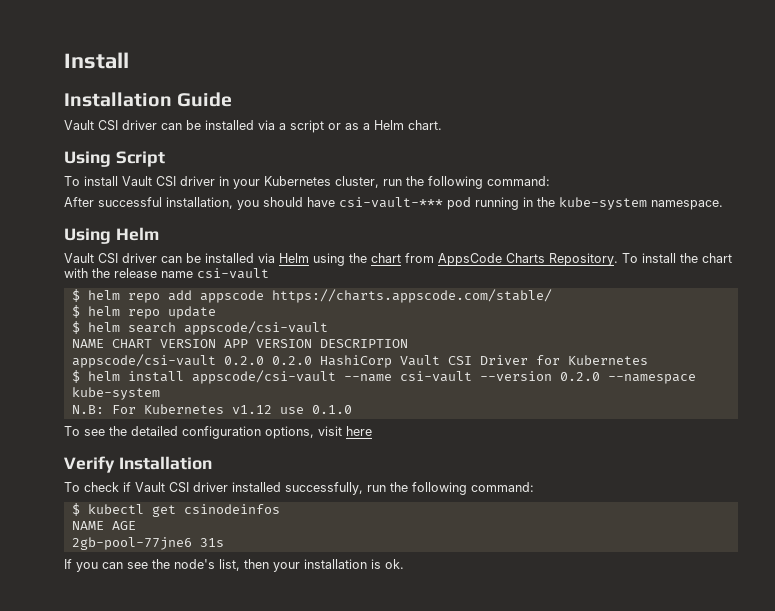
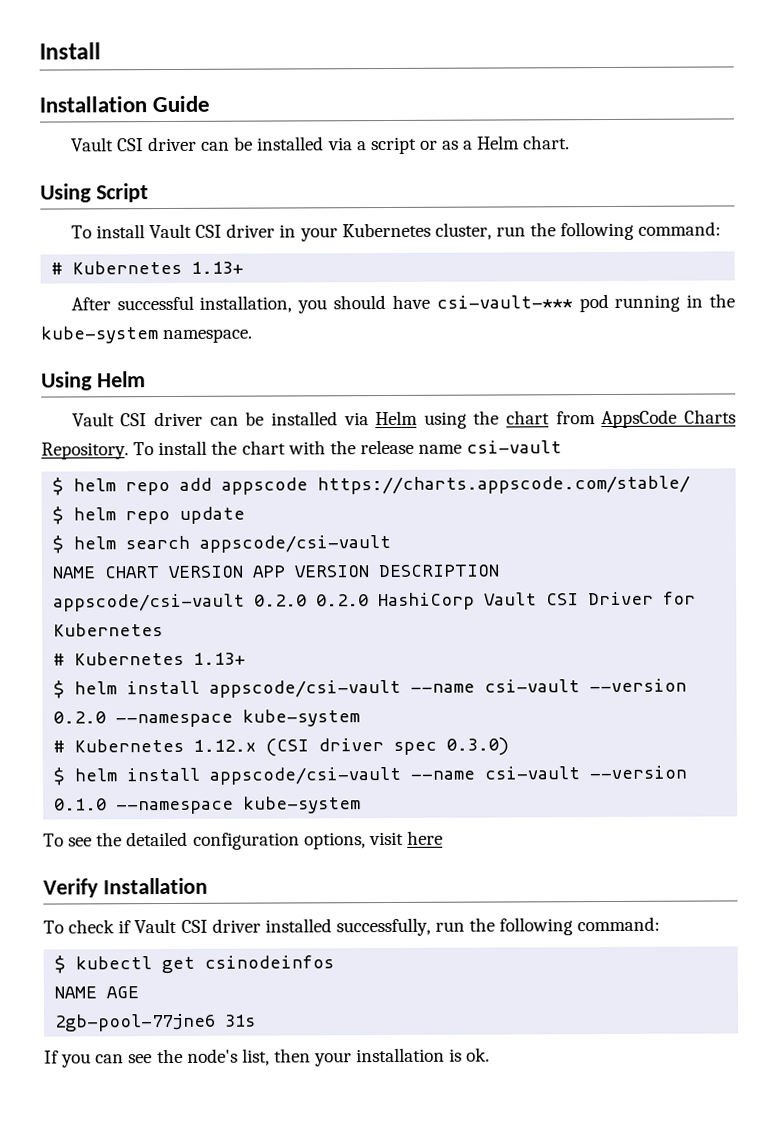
(550, 181) none -> [51,260,245,275] // # Kubernetes 1.13+
(648, 360) none -> [53,651,247,666] // # Kubernetes 1.13+
[71,404,304,414] N.B: For Kubernetes v1.12 use -> [53,737,510,757] [53,765,688,786] # Kubernetes 1.12.x (CSI driver spec 0.3.0) // $ helm install appscode/csi-vault --name csi-vault --version
(352, 409) none -> [116,796,362,815] --namespace kube-system

